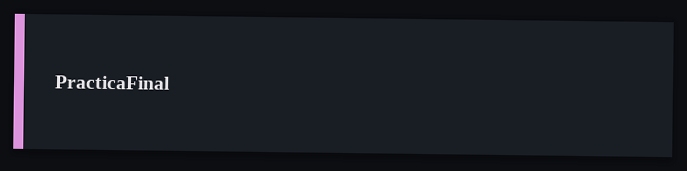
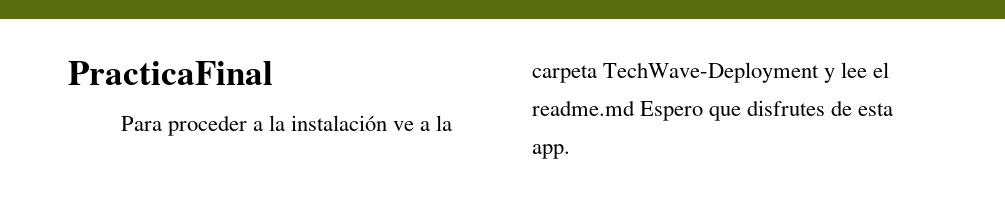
(171, 82) none -> [120,115,453,136] [532,62,890,83] [532,100,894,121] [532,144,570,159] // Para proceder a la instalación ve a la carpeta TechWave-Deployment y lee el readme.md Espero que disfrutes de esta app.

